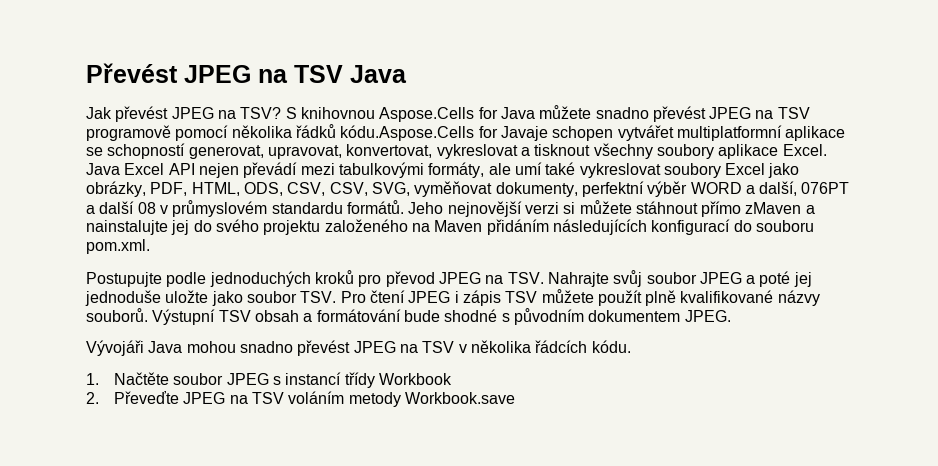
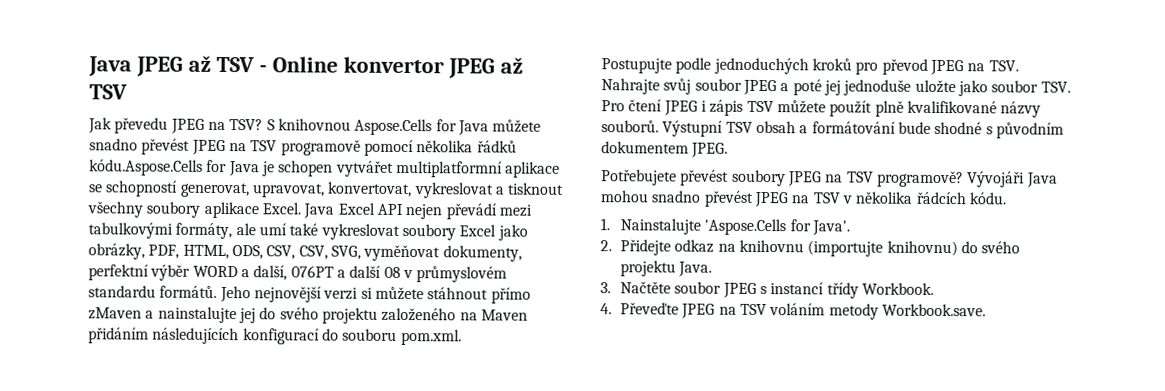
[86,63,407,83] Převést JPEG na TSV Java -> [88,55,523,79] [89,84,127,100] Java JPEG až TSV - Online konvertor JPEG až TSV
[115,106,169,122] převést -> [114,117,169,134] převedu
[500,126,548,141] Javaje -> [228,161,275,177] Java je
(731, 316) none -> [601,169,964,188] Potřebujete převést soubory JPEG na TSV programově?
(99, 379) none -> [619,218,850,236] [600,239,1021,257] [619,260,713,277] [600,282,611,294] Nainstalujte 'Aspose.Cells for Java'. // 2. Přidejte odkaz na knihovnu (importujte knihovnu) do svého projektu Java. // 3.
[378,373,452,385] [86,392,99,404] Workbook // 2. -> [861,282,934,295] [600,303,612,315] Workbook. // 4.
[404,392,515,404] Workbook.save -> [881,303,986,317] Workbook.save.

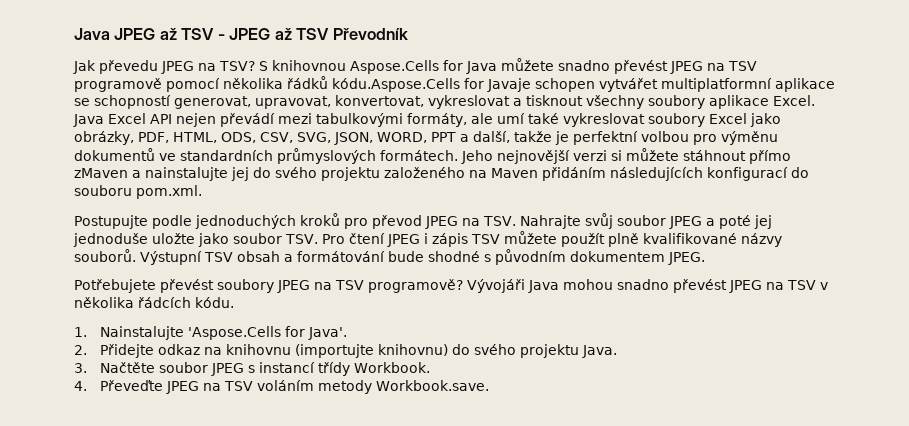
[271,56,523,79] [89,84,127,100] Online konvertor JPEG až TSV -> [229,28,408,40] JPEG až TSV Převodník
[228,161,275,177] Java je -> [487,78,531,92] Javaje
[298,244,522,262] [88,264,508,283] [88,285,218,298] CSV, SVG, vyměňovat dokumenty, perfektní výběr WORD a další, 076PT a další 08 v průmyslovém standardu formátů. -> [297,131,778,145] [74,148,458,164] SVG, JSON, WORD, PPT a další, takže je perfektní volbou pro výměnu dokumentů ve standardních průmyslových formátech.

